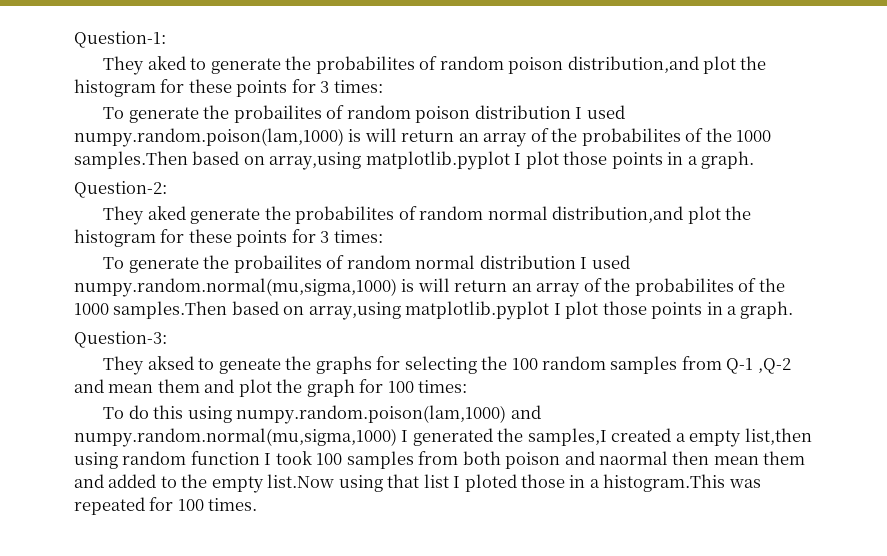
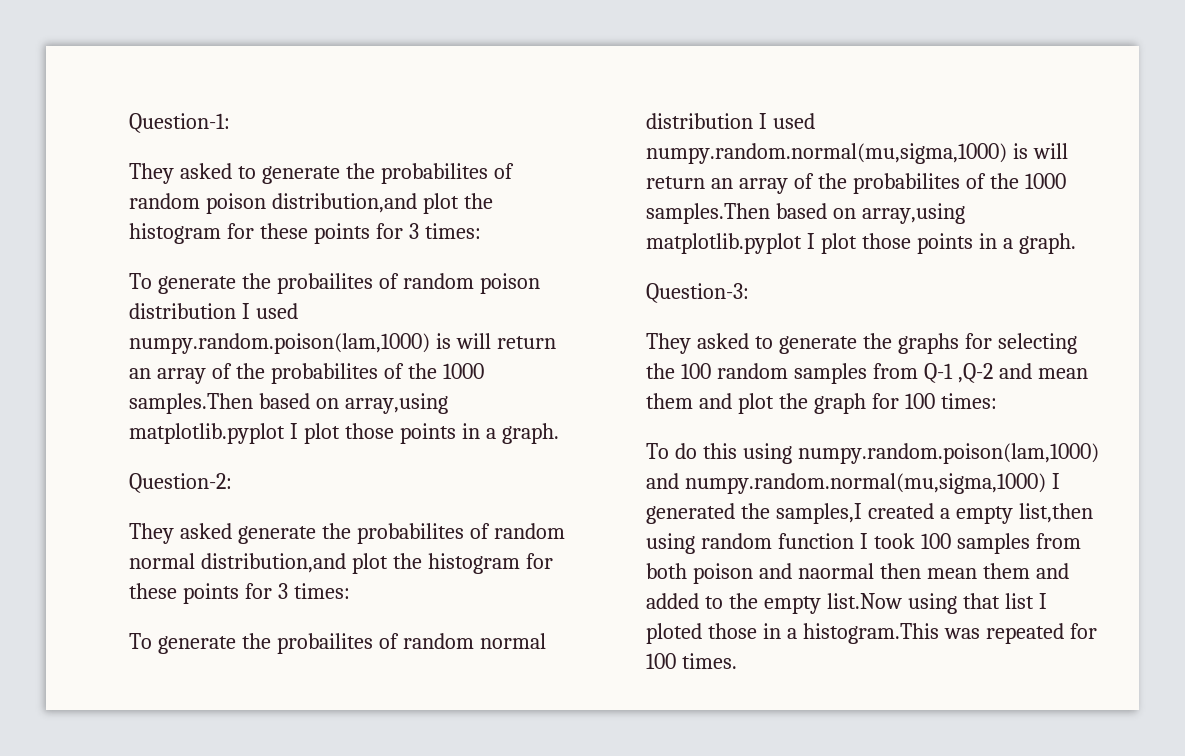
[147,56,186,70] aked -> [179,163,232,179] asked
[147,206,186,220] aked -> [179,523,232,539] asked
[147,356,281,374] aksed to geneate -> [696,333,857,354] asked to generate

